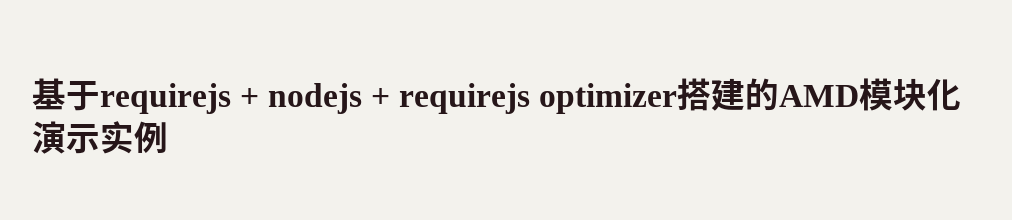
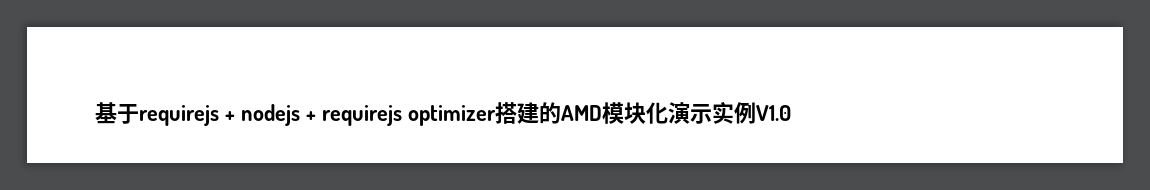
(168, 137) none -> [755,105,791,121] V1.0

